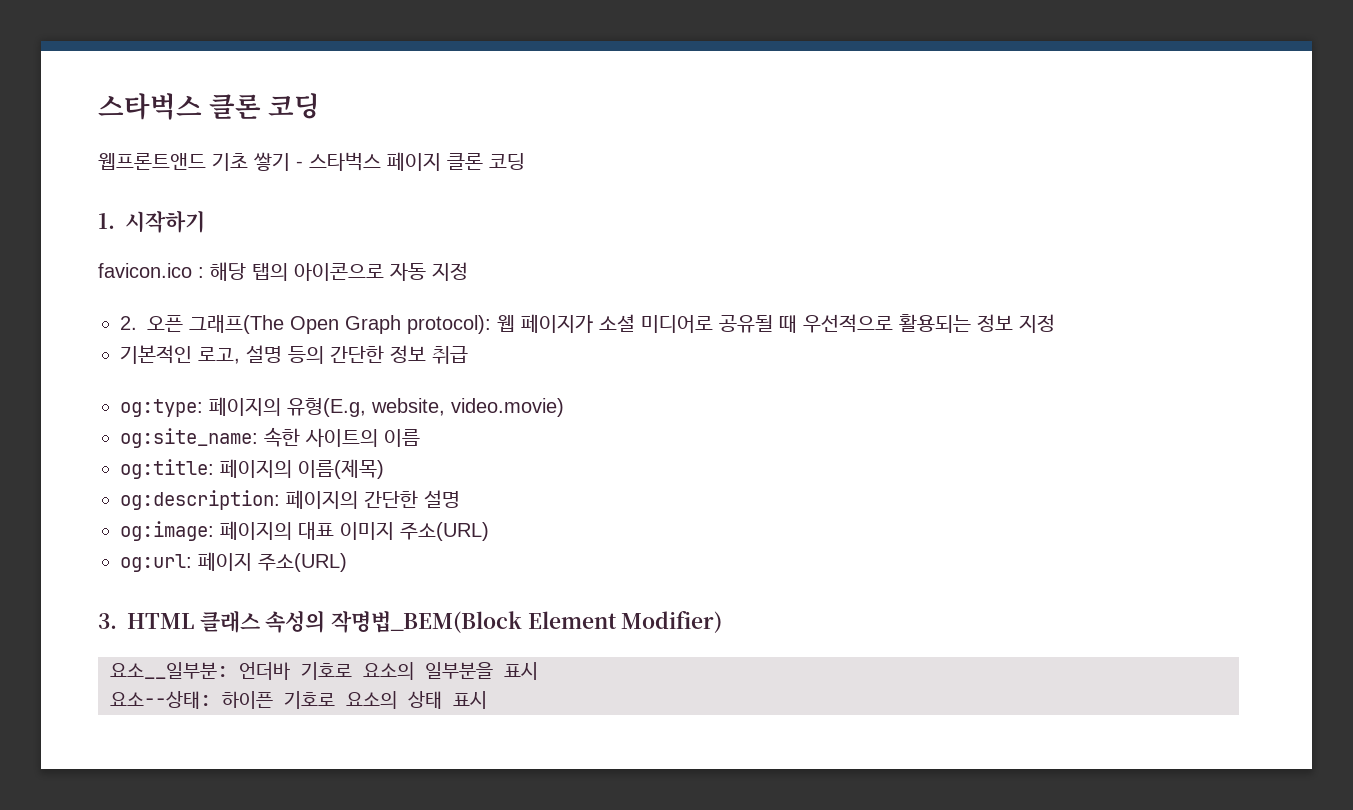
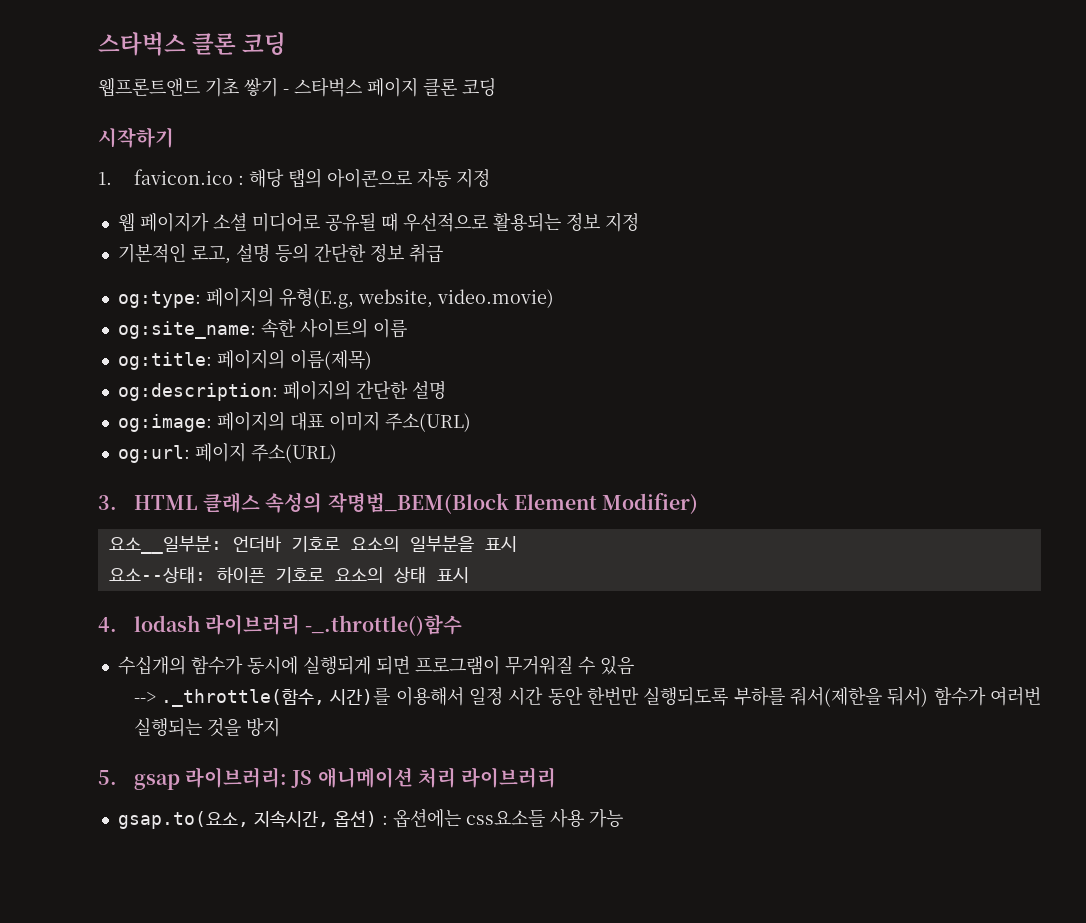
[98,213,115,229] 1. -> (496, 87) none
(205, 221) none -> [98,172,112,185] 1.
[120,315,491,334] 2. 오픈 그래프(The Open Graph protocol): -> (490, 178) none
(487, 700) none -> [98,614,463,636] [117,655,634,675] [133,686,1041,707] [133,717,280,737] [98,767,557,790] [117,809,623,829] // 4. lodash 라이브러리 -_.throttle()함수 // 수십개의 함수가 동시에 실행되게 되면 프로그램이 무거워질 수 있음 // --> ._throttle(함수, 시간)를 이용해서 일정 시간 동안 한번만 실행되도록 부하를 줘서(제한을 둬서) 함수가 여러번 실행되는 것을 방지 // 5. gsap 라이브러리: JS 애니메이션 처리 라이브러리 // gsap.to(요소, 지속시간, 옵션) : 옵션에는 css요소들 사용 가능

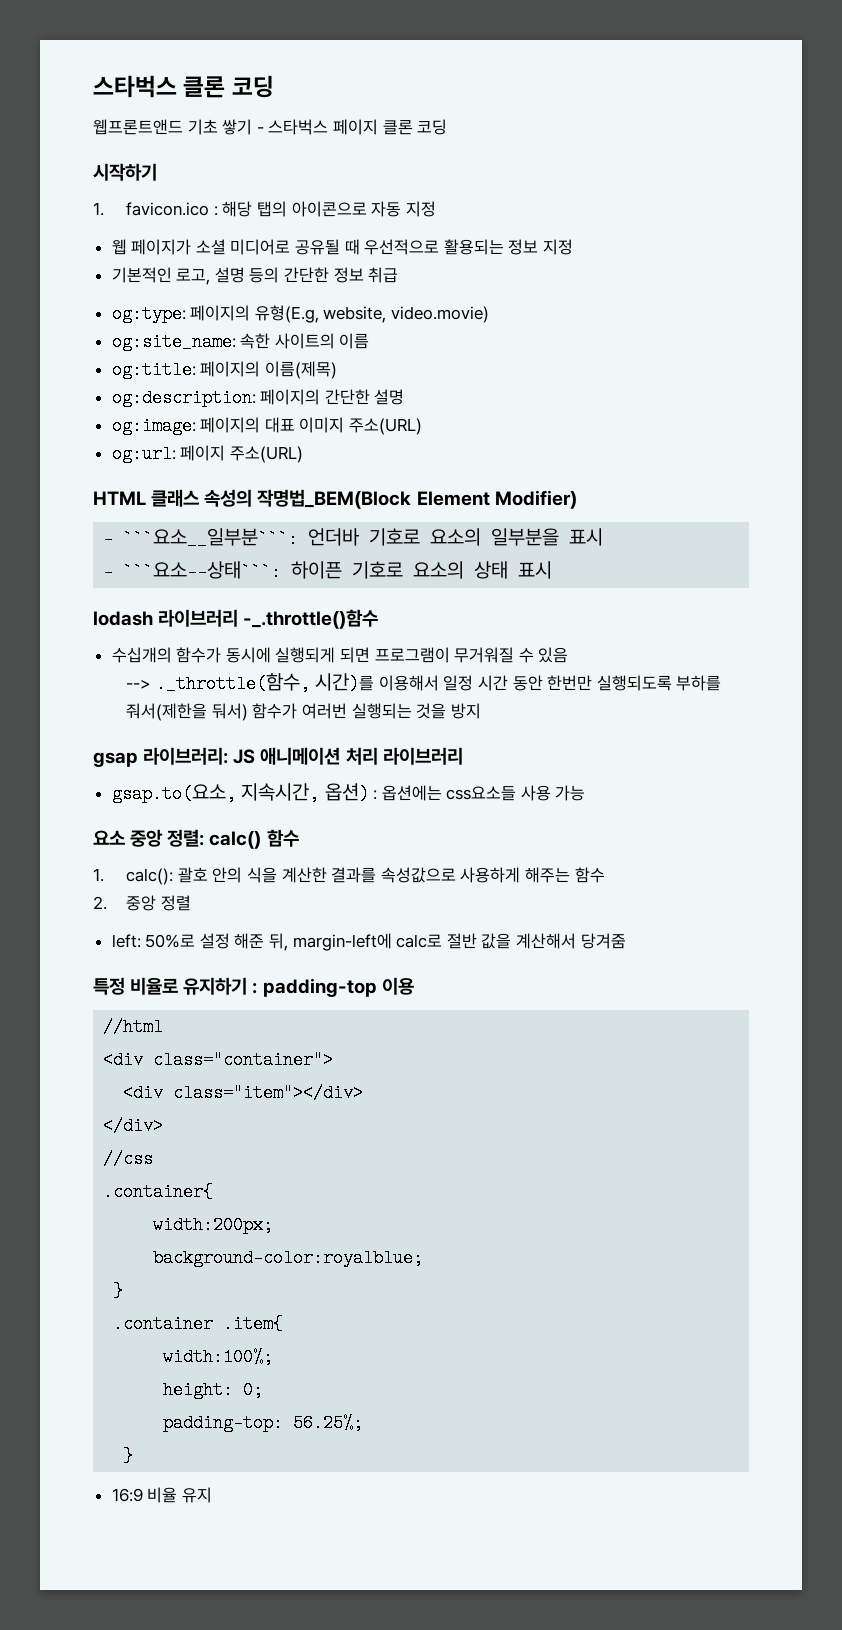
[98,495,117,510] 3. -> (303, 454) none
[108,535,222,554] 요소__일부분: -> [103,528,299,548] - ```요소__일부분```:
[108,566,206,583] 요소--상태: -> [103,561,282,581] - ```요소--상태```:
[98,617,117,632] 4. -> (553, 570) none
[98,770,117,785] 5. -> (481, 711) none
(623, 818) none -> [93,829,299,849] [93,867,605,885] [93,895,191,911] [111,933,626,951] [93,977,414,997] [103,1018,164,1036] [103,1051,334,1069] [123,1084,364,1102] [103,1117,164,1135] [103,1150,154,1168] [103,1183,214,1201] [153,1216,274,1234] [153,1249,424,1267] [113,1282,124,1300] [113,1315,284,1333] [163,1348,274,1366] [163,1381,264,1399] [163,1414,364,1432] [123,1447,134,1465] [111,1487,212,1503] // 요소 중앙 정렬: calc() 함수 // 1. calc(): 괄호 안의 식을 계산한 결과를 속성값으로 사용하게 해주는 함수 // 2. 중앙 정렬 // left: 50%로 설정 해준 뒤, margin-left에 calc로 절반 값을 계산해서 당겨줌 // 특정 비율로 유지하기 : padding-top 이용 // //html // <div class="container"> // <div class="item"></div> // </div> // //css // .container{ // width:200px; // background-color:royalblue; // } // .container .item{ // width:100%; // height: 0; // padding-top: 56.25%; // } // 16:9 비율 유지

